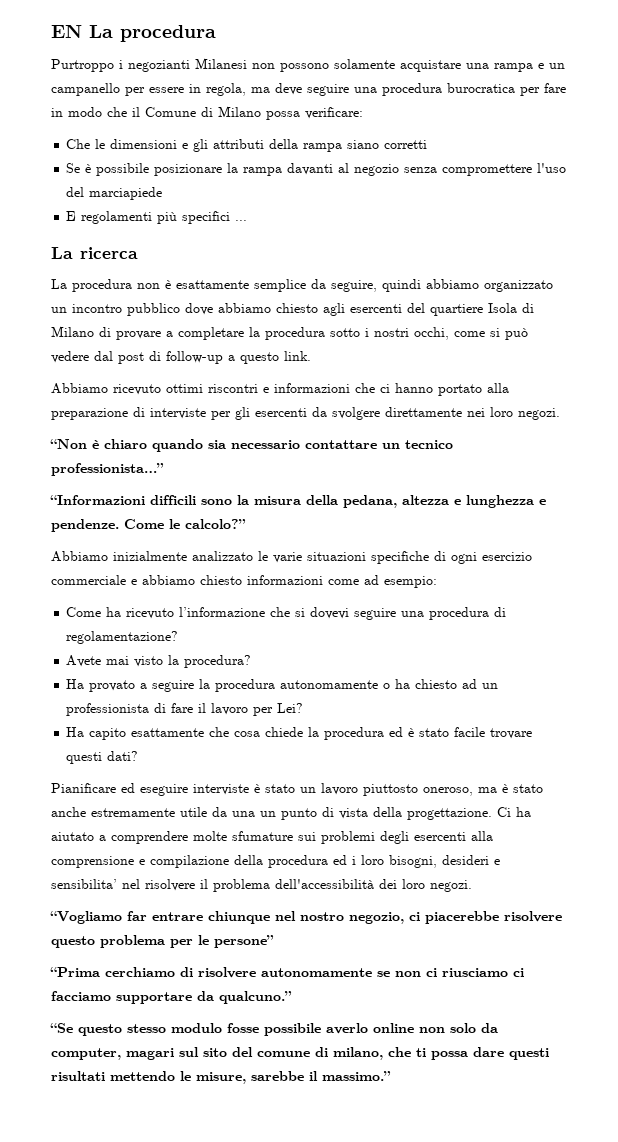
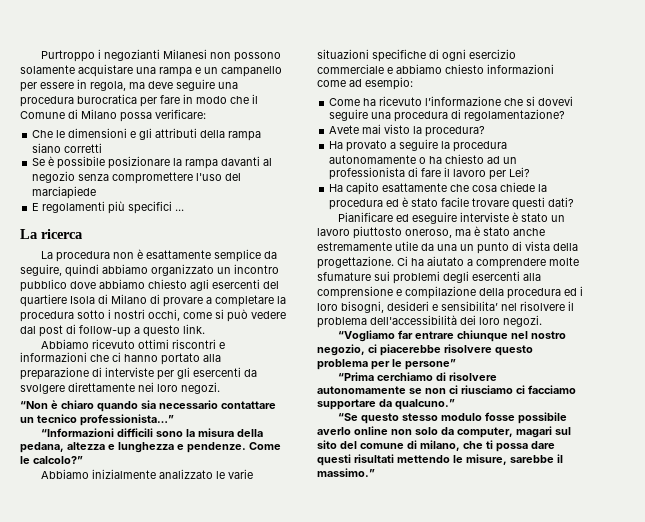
[51,25,216,42] EN La procedura // -> (41, 56) none

